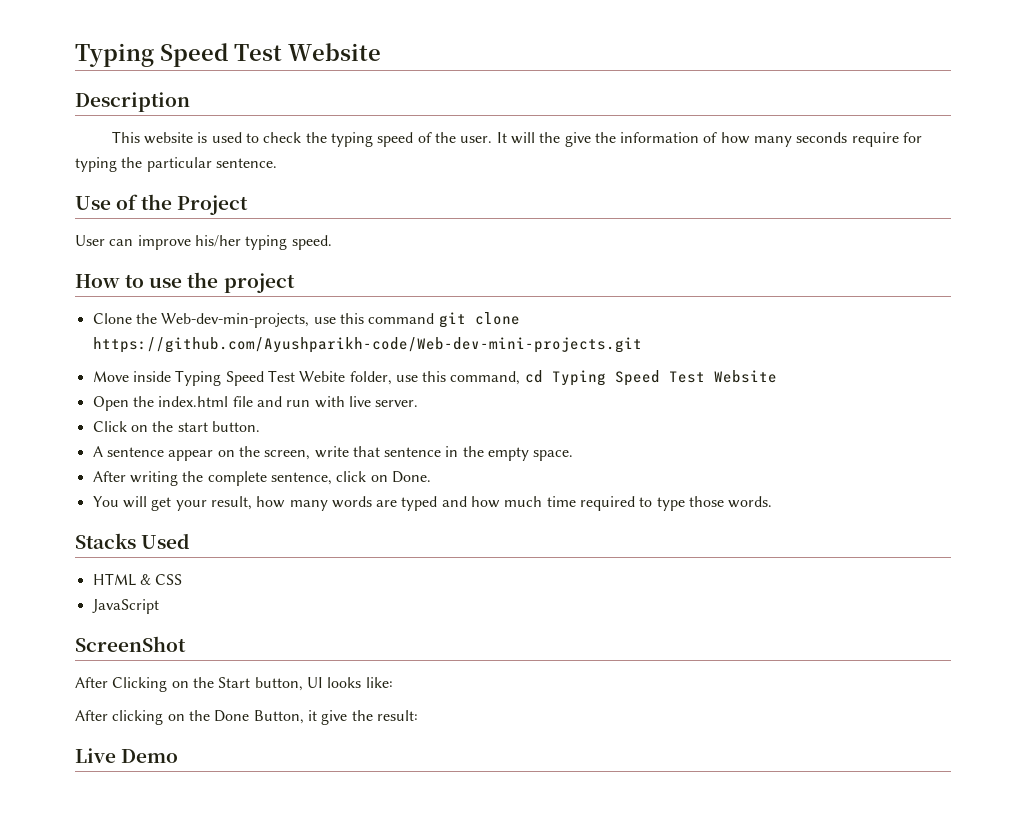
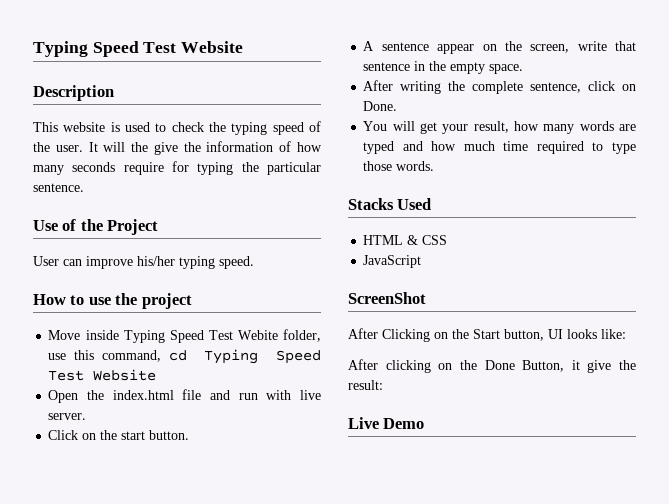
[92,312,520,328] [92,337,642,353] // Clone the Web-dev-min-projects, use this command git clone https://github.com/Ayushparikh-code/Web-dev-mini-projects.git -> (192, 301) none

